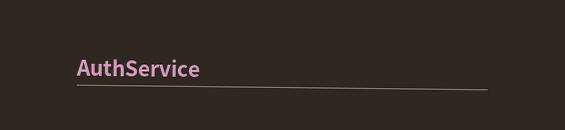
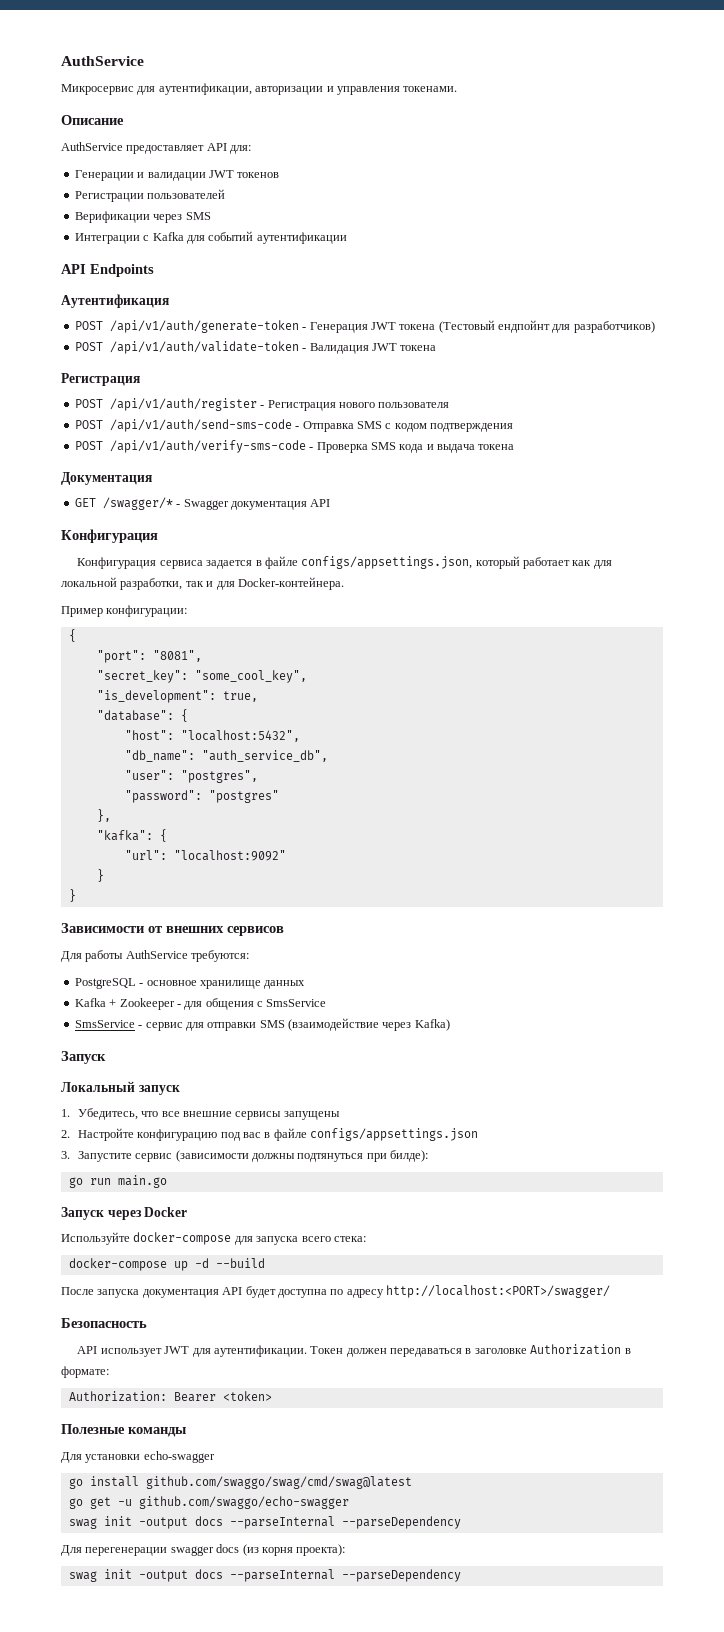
[75,57,201,78] AuthService -> [61,56,144,66] [61,83,458,95] [61,115,124,125] [61,142,252,154] [74,170,280,181] [74,189,226,202] [74,211,211,223] [74,231,347,244] [61,264,154,277] [61,294,169,308] [74,320,655,333] [74,341,437,354] [61,373,140,386] [74,398,450,411] [74,419,513,432] [74,440,515,453] [61,472,152,485] [74,497,331,510] [61,529,158,543] [77,556,612,569] [61,577,344,590] [61,605,188,617] [68,629,76,642] [96,650,202,663] [96,670,307,683] [96,690,258,703] [96,709,188,722] [124,730,300,742] [124,750,328,762] [124,770,258,783] [124,790,279,803] [96,809,111,822] [96,829,167,842] [124,850,286,861] [96,869,104,882] [68,889,76,902] [61,923,284,936] [61,950,250,962] [74,978,306,989] [74,998,327,1010] [74,1018,450,1031] [61,1051,106,1064] [61,1081,180,1095] [61,1108,340,1120] [61,1128,479,1141] [61,1150,429,1162] [68,1175,167,1188] [61,1207,188,1220] [61,1232,366,1245] [68,1258,265,1271] [61,1285,610,1298] [61,1318,147,1328] [77,1344,631,1357] [61,1366,109,1378] [68,1391,272,1402] [61,1424,186,1437] [61,1451,215,1463] [68,1476,412,1489] [68,1496,349,1509] [68,1516,461,1529] [61,1544,346,1556] [68,1569,461,1582] AuthService // Микросервис для аутентификации, авторизации и управления токенами. // Описание // AuthService предоставляет API для: // Генерации и валидации JWT токенов // Регистрации пользователей // Верификации через SMS // Интеграции с Kafka для событий аутентификации // API Endpoints // Аутентификация // POST /api/v1/auth/generate-token - Генерация JWT токена (Тестовый ендпойнт для разработчиков) // POST /api/v1/auth/validate-token - Валидация JWT токена // Регистрация // POST /api/v1/auth/register - Регистрация нового пользователя // POST /api/v1/auth/send-sms-code - Отправка SMS с кодом подтверждения // POST /api/v1/auth/verify-sms-code - Проверка SMS кода и выдача токена // Документация // GET /swagger/* - Swagger документация API // Конфигурация // Конфигурация сервиса задается в файле configs/appsettings.json, который работает как для локальной разработки, так и для Docker-контейнера. // Пример конфигурации: // { // "port": "8081", // "secret_key": "some_cool_key", // "is_development": true, // "database": { // "host": "localhost:5432", // "db_name": "auth_service_db", // "user": "postgres", // "password": "postgres" // }, // "kafka": { // "url": "localhost:9092" // } // } // Зависимости от внешних сервисов // Для работы AuthService требуются: // PostgreSQL - основное хранилище данных // Kafka + Zookeeper - для общения с SmsService // SmsService - сервис для отправки SMS (взаимодействие через Kafka) // Запуск // Локальный запуск // 1. Убедитесь, что все внешние сервисы запущены // 2. Настройте конфигурацию под вас в файле configs/appsettings.json // 3. Запустите сервис (зависимости должны подтянуться при билде): // go run main.go // Запуск через Docker // Используйте docker-compose для запуска всего стека: // docker-compose up -d --build // После запуска документация API будет доступна по адресу http://localhost:<PORT>/swagger/ // Безопасность // API использует JWT для аутентификации. Токен должен передаваться в заголовке Authorization в формате: // Authorization: Bearer <token> // Полезные команды // Для установки echo-swagger // go install github.com/swaggo/swag/cmd/swag@latest // go get -u github.com/swaggo/echo-swagger // swag init -output docs --parseInternal --parseDependency // Для перегенерации swagger docs (из корня проекта): // swag init -output docs --parseInternal --parseDependency

